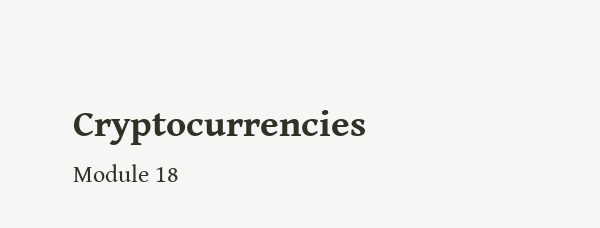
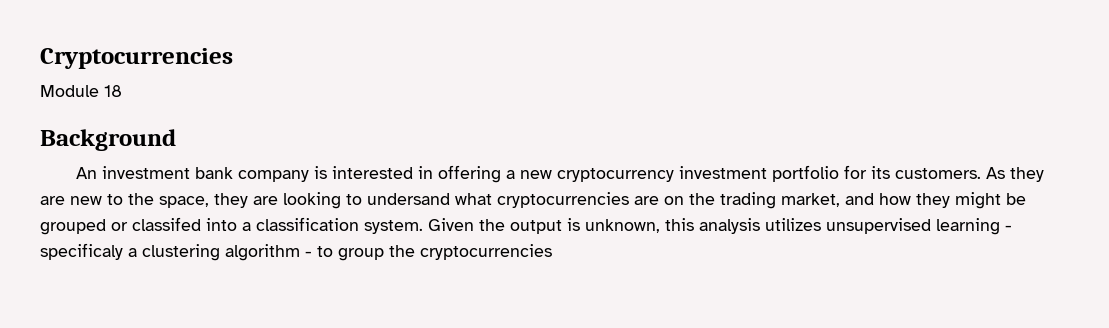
(180, 174) none -> [40,129,176,151] [76,165,1045,183] [40,192,1026,209] [40,217,1012,235] [40,243,552,261] // Background // An investment bank company is interested in offering a new cryptocurrency investment portfolio for its customers. As they are new to the space, they are looking to undersand what cryptocurrencies are on the trading market, and how they might be grouped or classifed into a classification system. Given the output is unknown, this analysis utilizes unsupervised learning - specificaly a clustering algorithm - to group the cryptocurrencies

